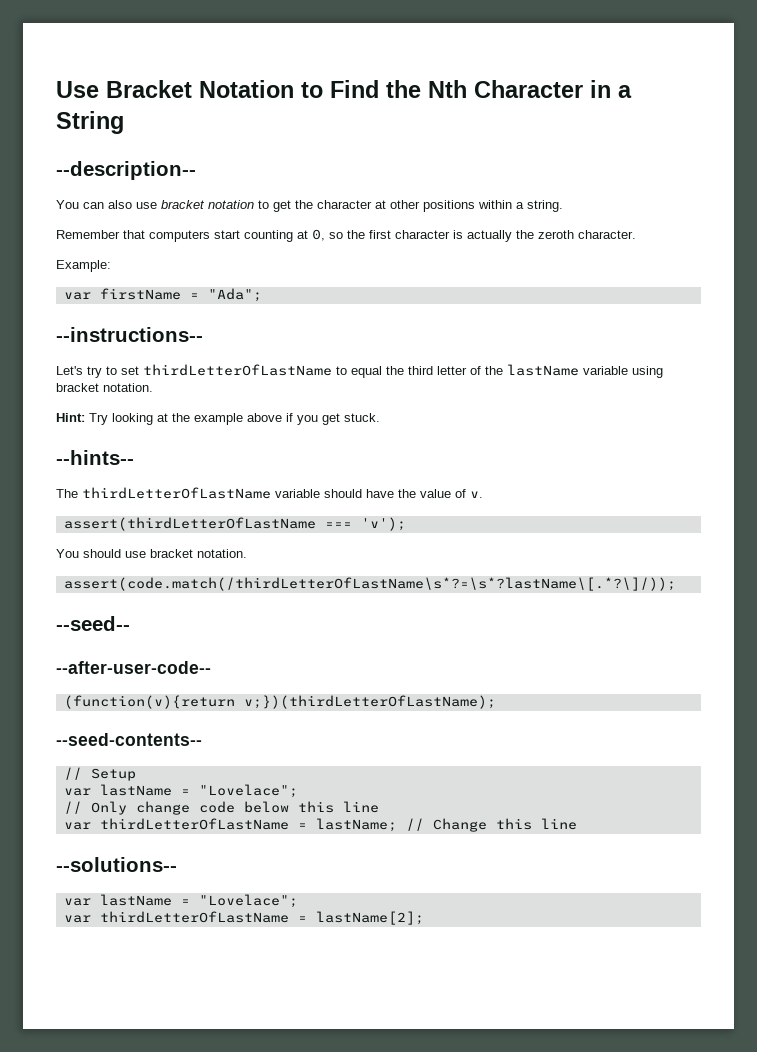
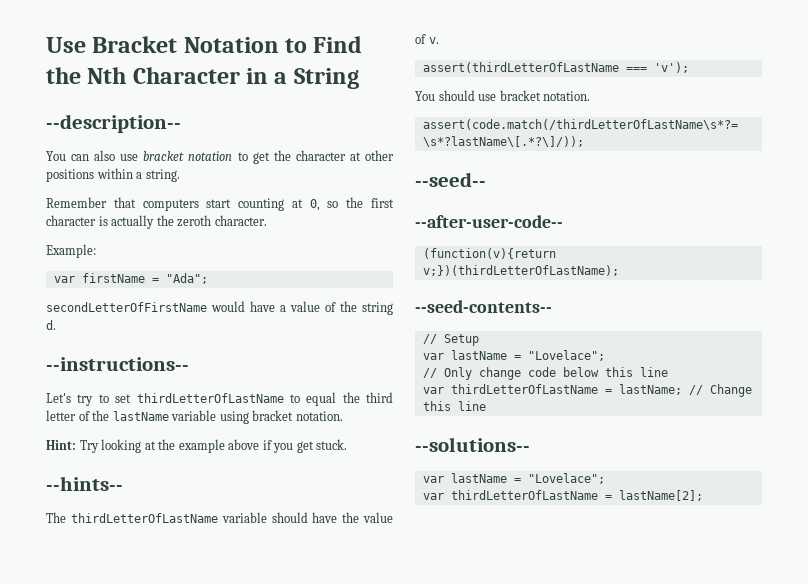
(262, 295) none -> [46,301,393,315] [46,320,56,330] // secondLetterOfFirstName would have a value of the string d.

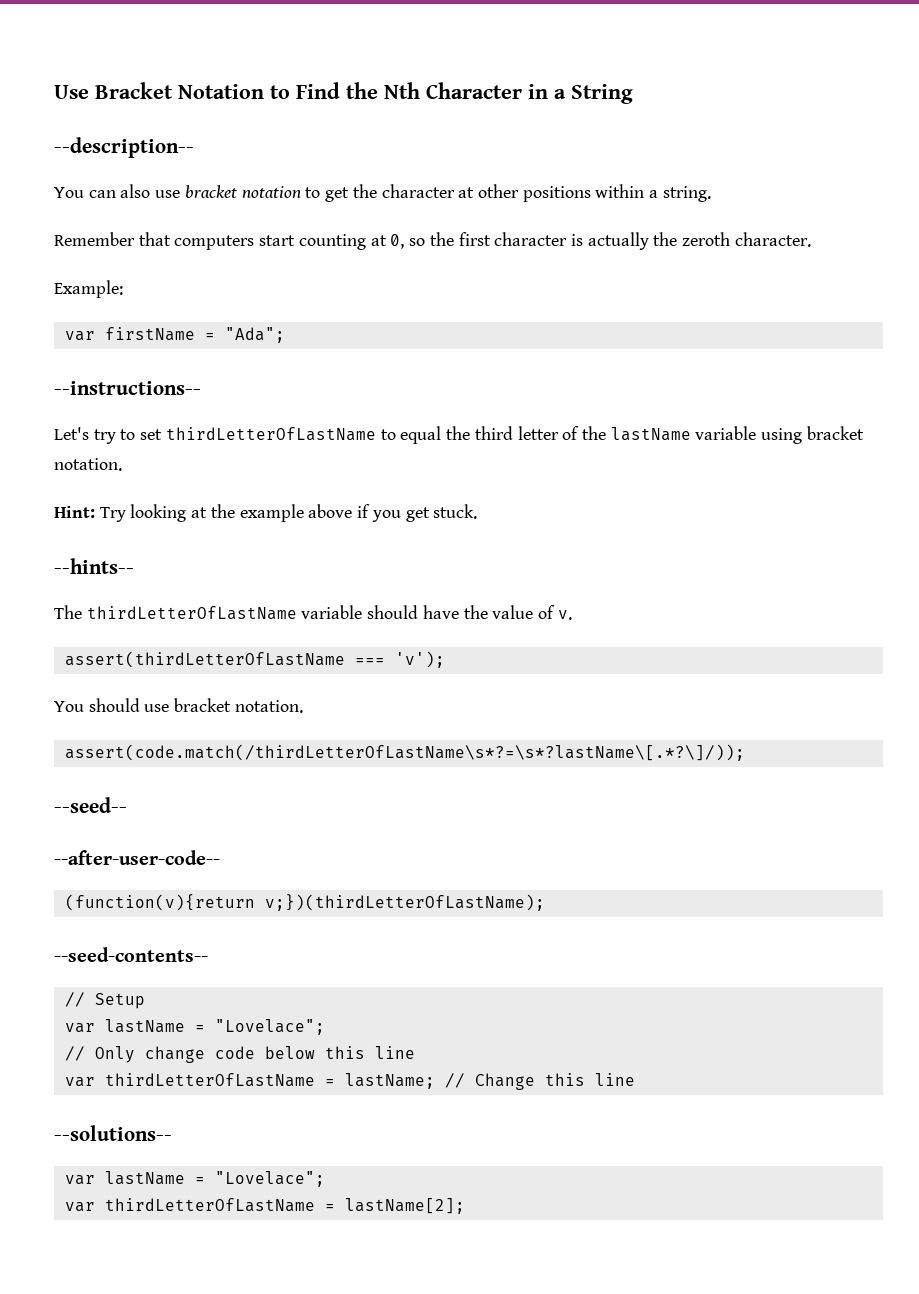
[46,301,393,315] [46,320,56,330] // secondLetterOfFirstName would have a value of the string d. -> (285, 335) none

